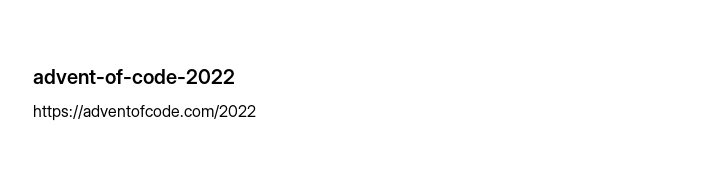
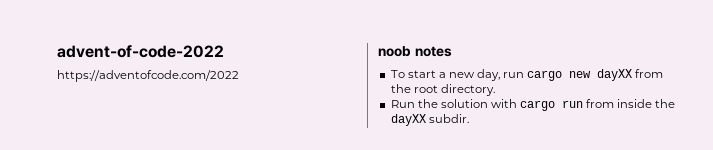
(256, 113) none -> [378,46,452,57] [390,69,664,81] [390,84,495,96] [390,99,676,111] [390,114,469,126] // noob notes // To start a new day, run cargo new dayXX from the root directory. // Run the solution with cargo run from inside the dayXX subdir.

